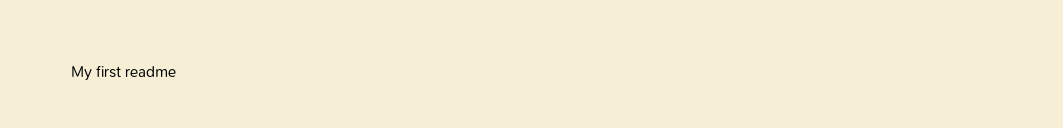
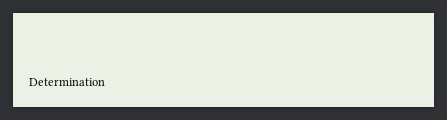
[71,65,177,81] My first readme -> [29,78,105,86] Determination

